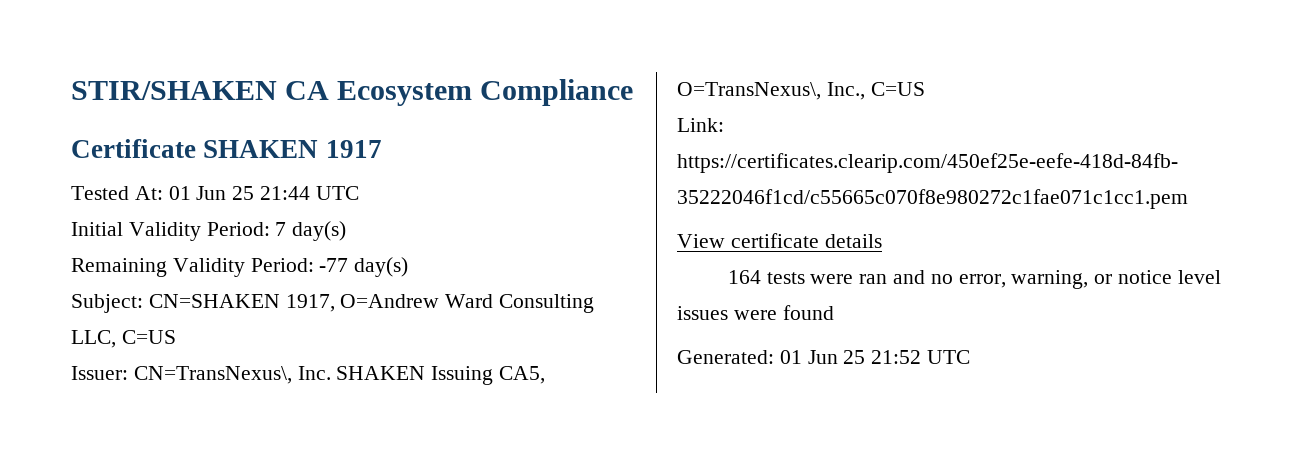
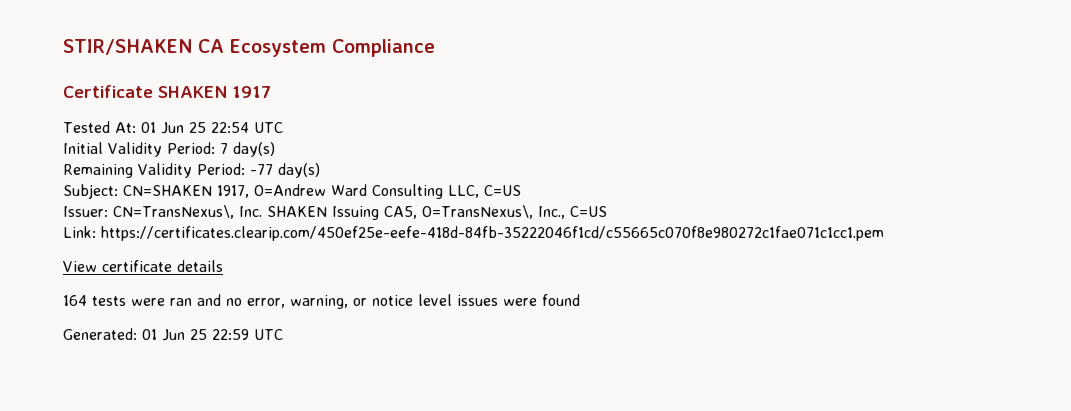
[260,186,311,200] 21:44 -> [210,122,249,133] 22:54
[871,350,922,364] 21:52 -> [212,329,249,340] 22:59

